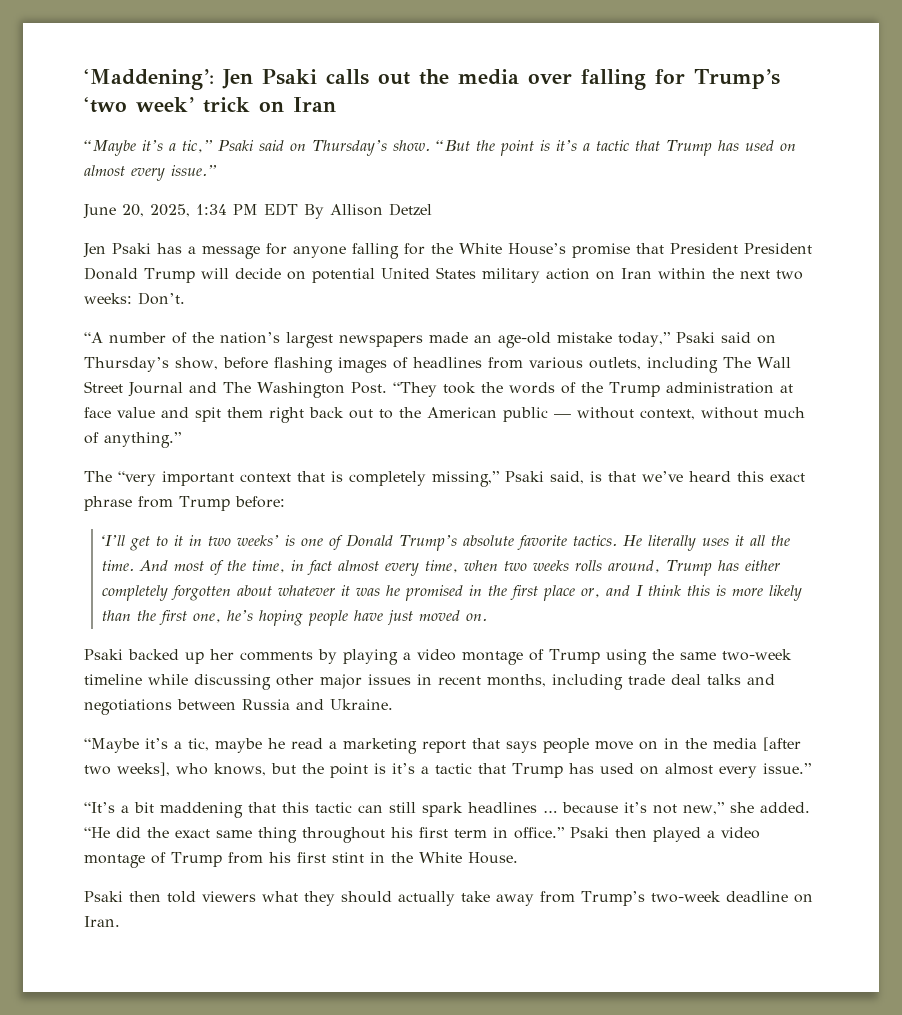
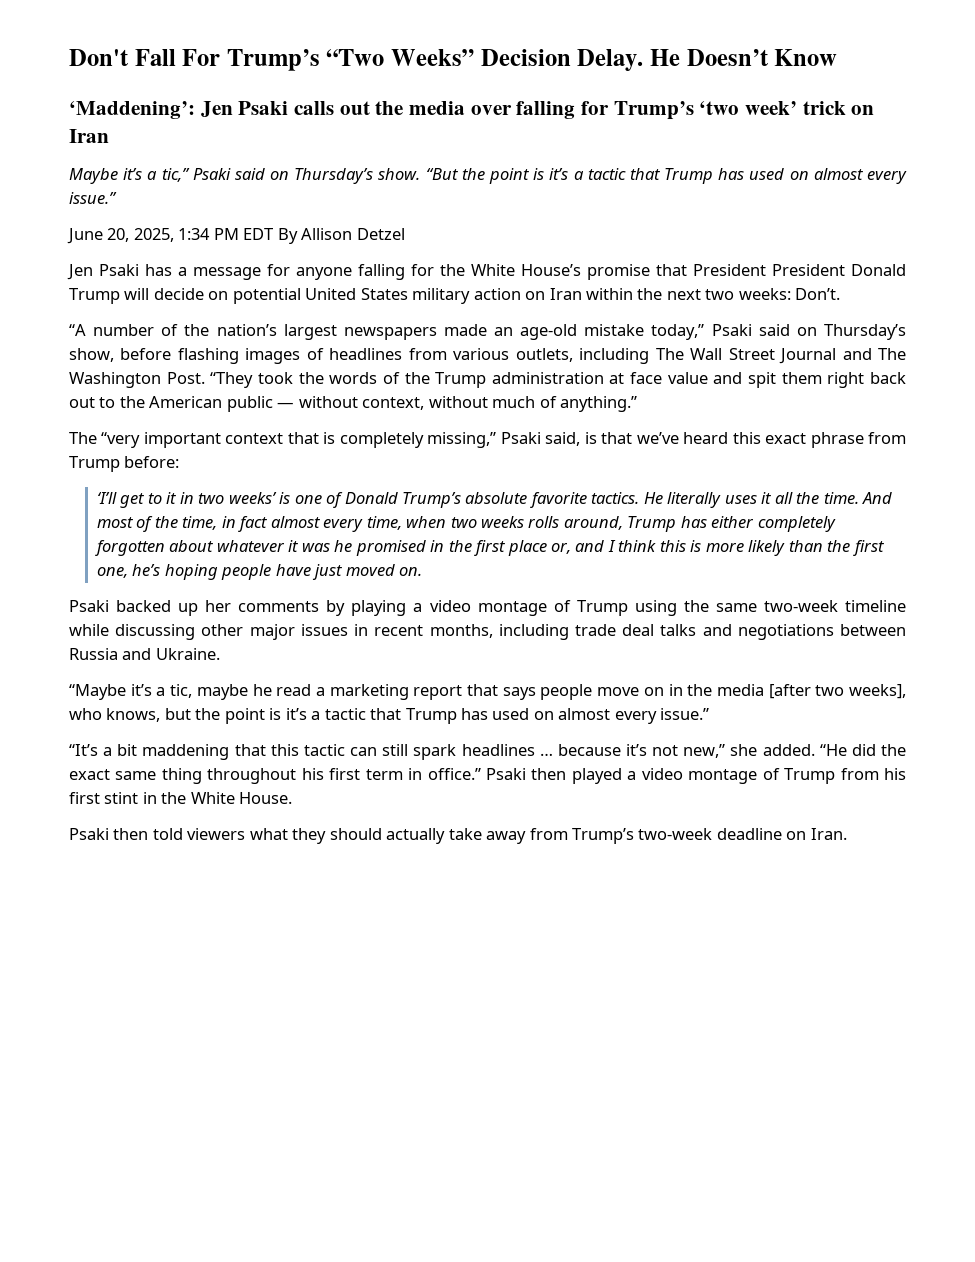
(84, 79) none -> [69,49,838,71] Don't Fall For Trump’s “Two Weeks” Decision Delay. He Doesn’t Know //
[84,140,136,156] “Maybe -> [69,168,118,184] Maybe

